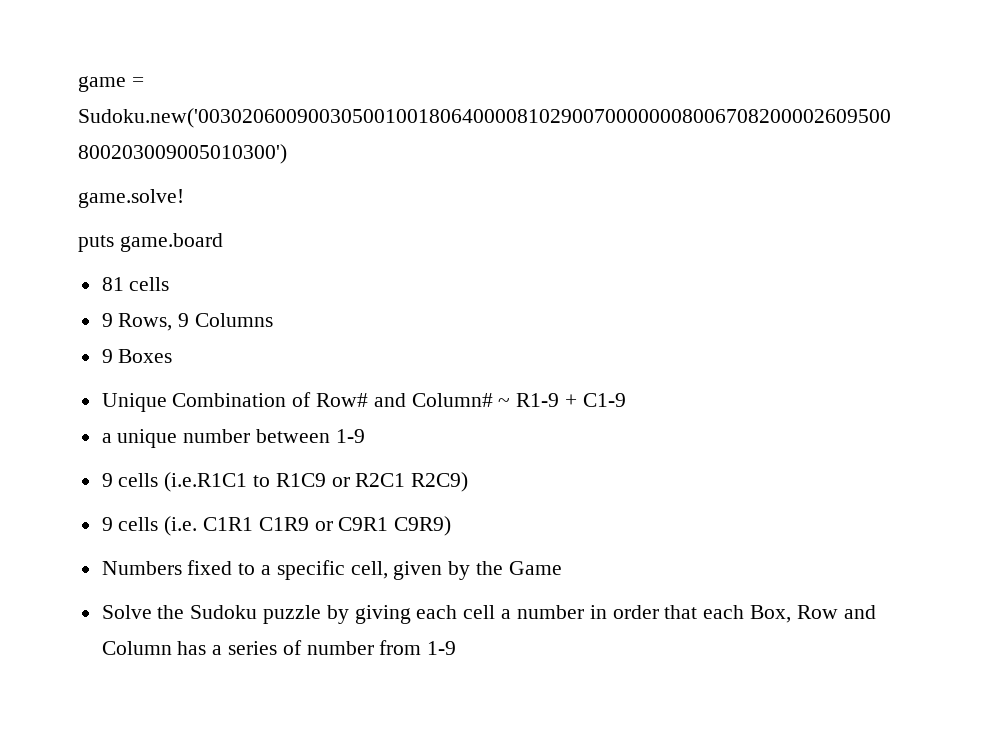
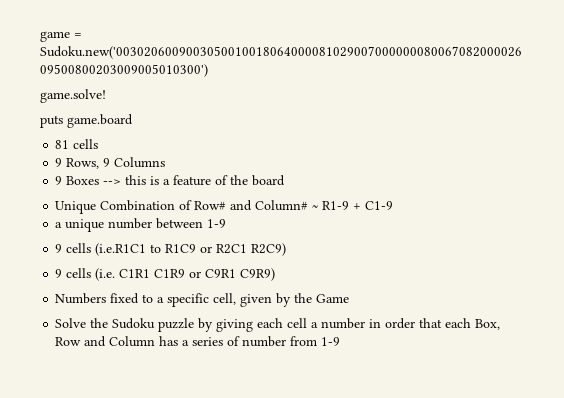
(173, 356) none -> [103,175,286,186] --> this is a feature of the board

